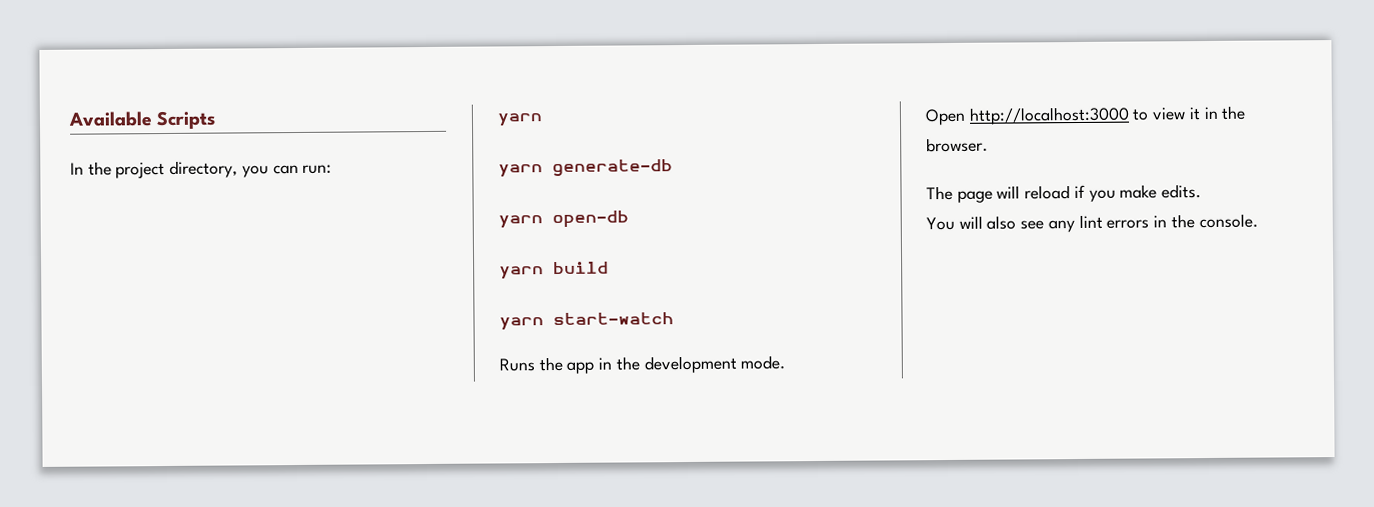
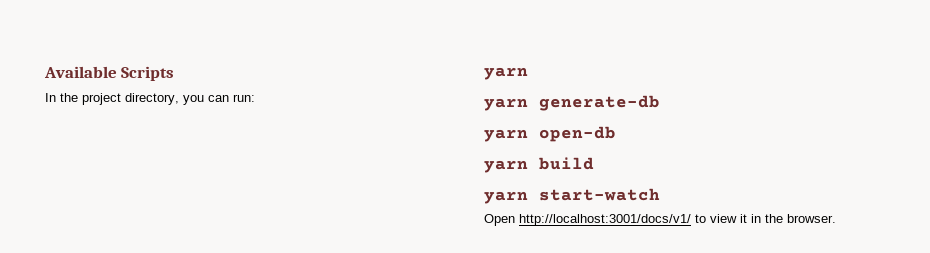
[499,355,786,374] // Runs the app in the development mode. -> (660, 194) none
[968,106,1130,125] http://localhost:3000 -> [519,214,691,226] http://localhost:3001/docs/v1/
[926,184,1202,203] [926,213,1258,233] // The page will reload if you make edits. // You will also see any lint errors in the console. -> (836, 218) none

